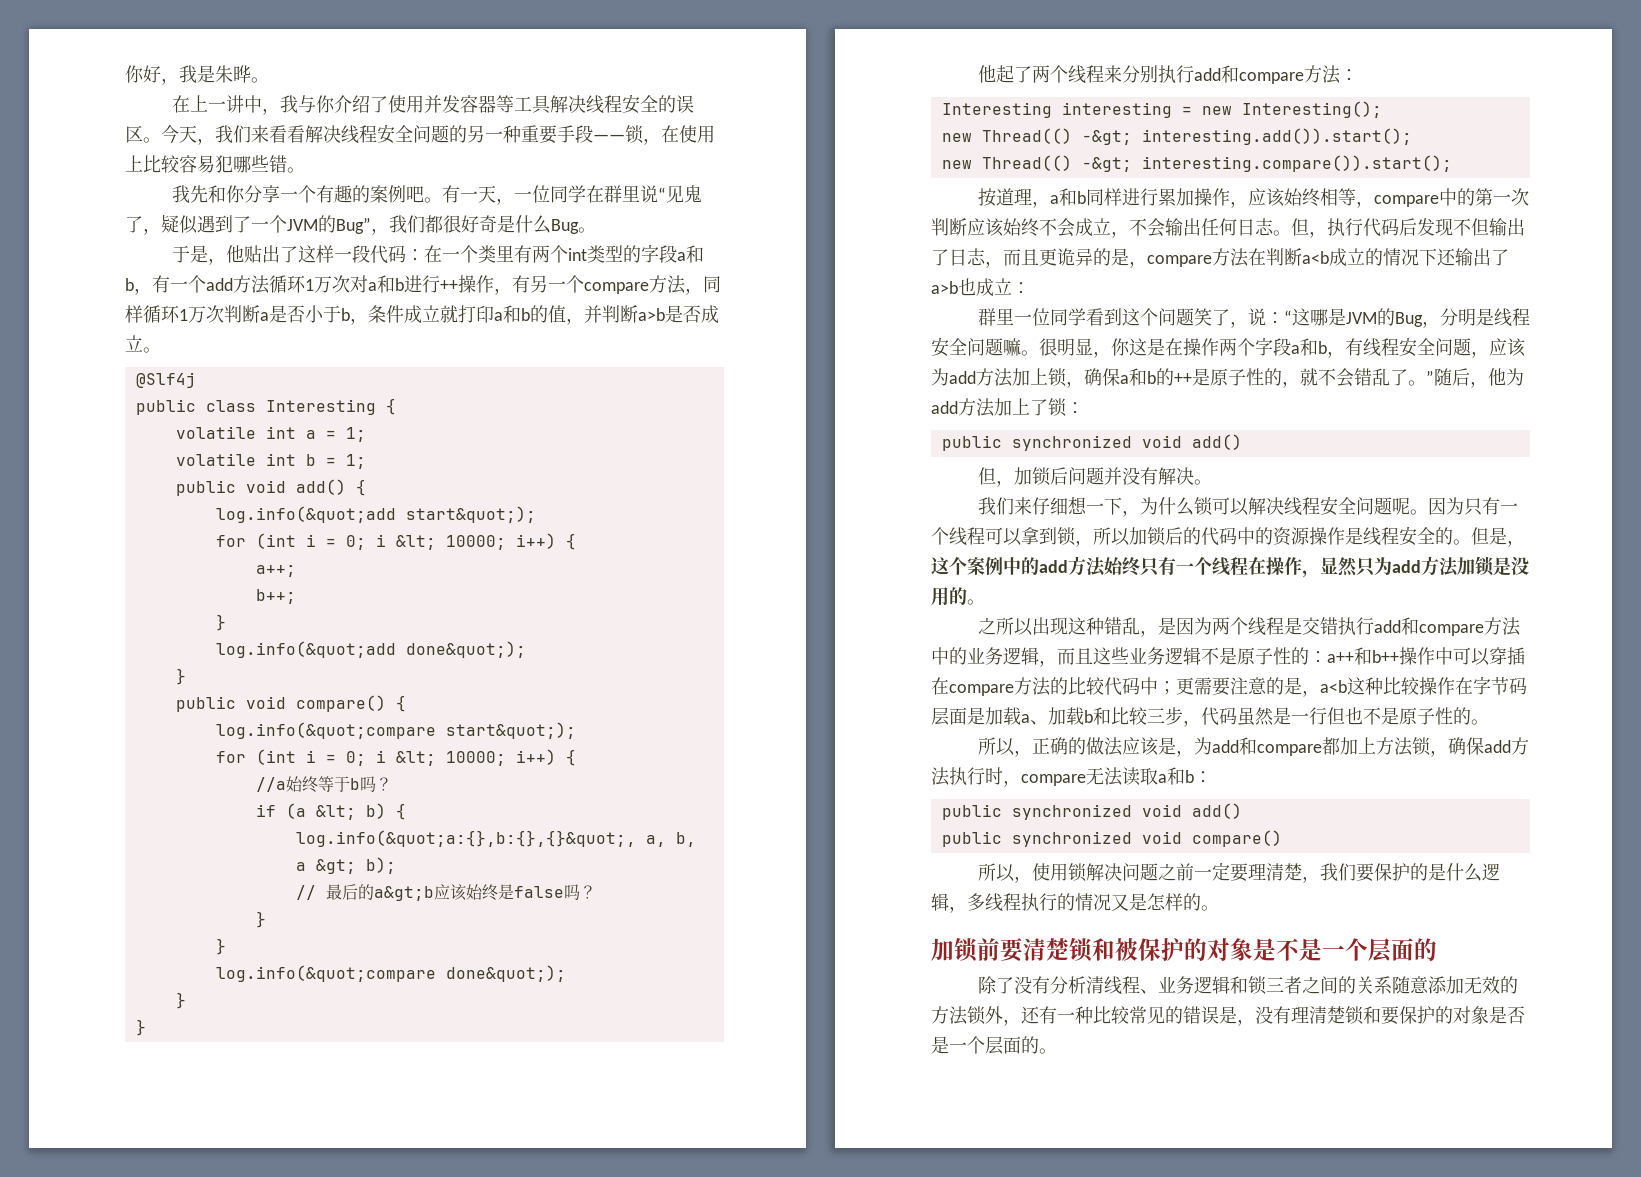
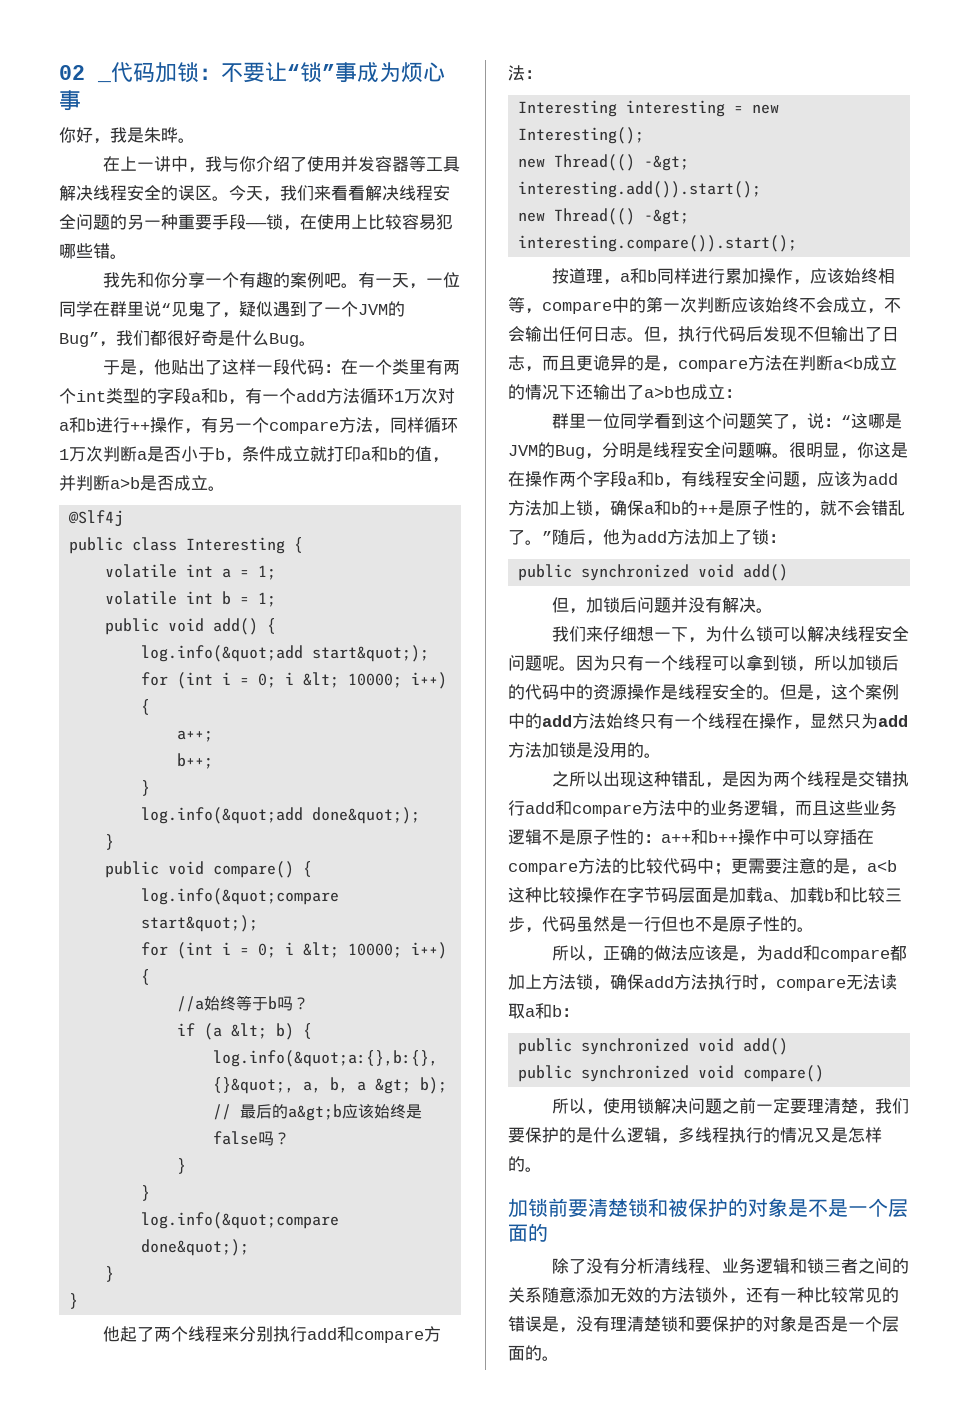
(125, 74) none -> [59,65,85,80] [97,62,445,83] [59,90,81,111] 02 _代码加锁：不要让“锁”事成为烦心事 //

